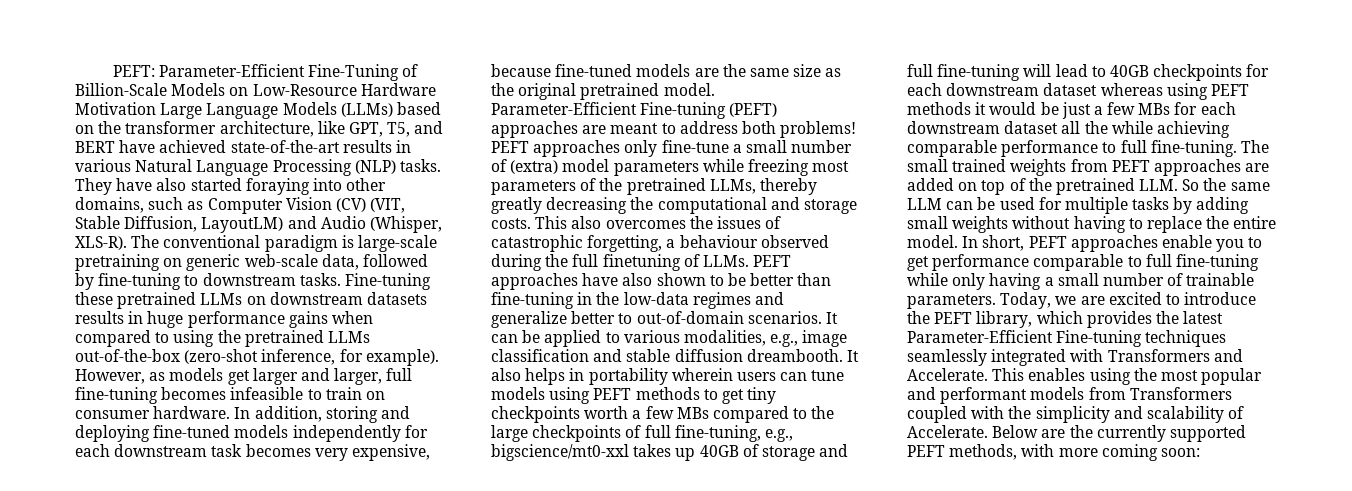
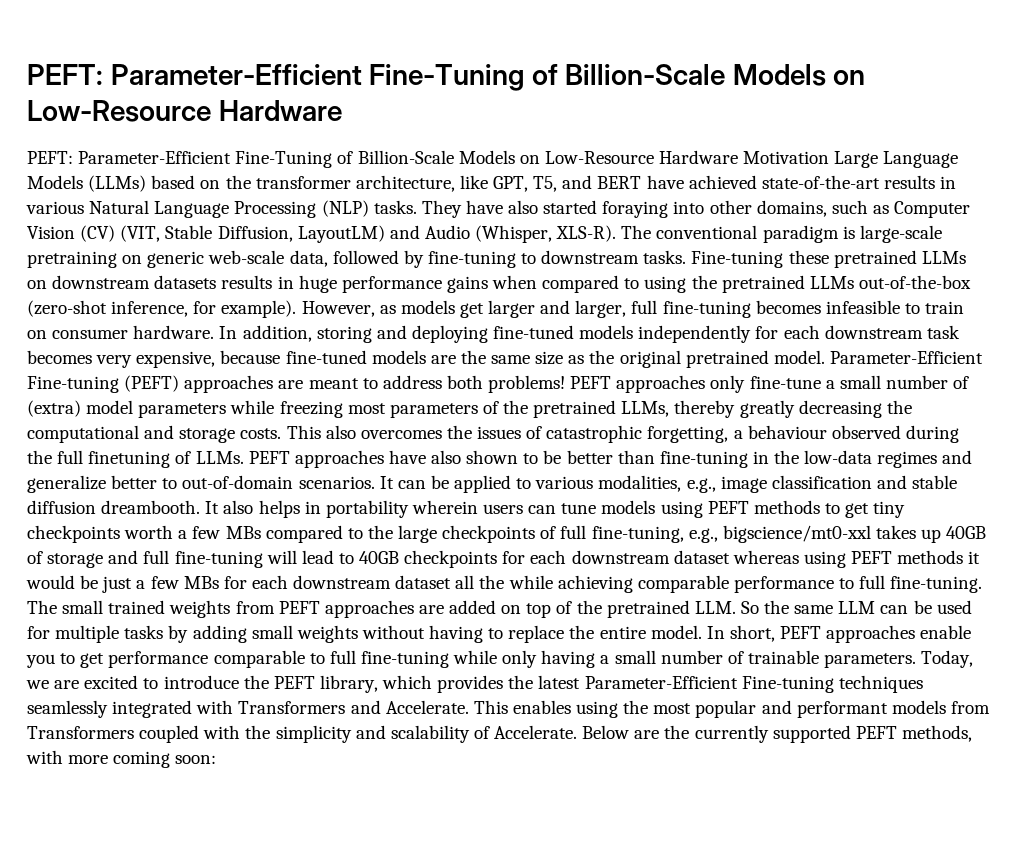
[112,64,419,81] [75,83,436,96] PEFT: Parameter-Efficient Fine-Tuning of Billion-Scale Models on Low-Resource Hardware -> [27,64,866,91] [27,100,342,122] [27,150,739,168] PEFT: Parameter-Efficient Fine-Tuning of Billion-Scale Models on Low-Resource Hardware // PEFT: Parameter-Efficient Fine-Tuning of Billion-Scale Models on Low-Resource Hardware

